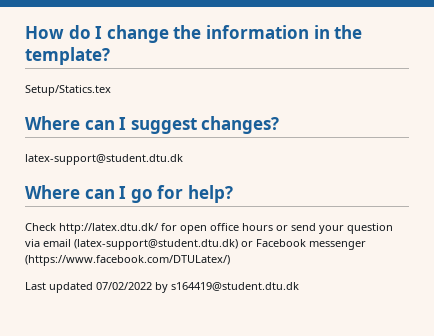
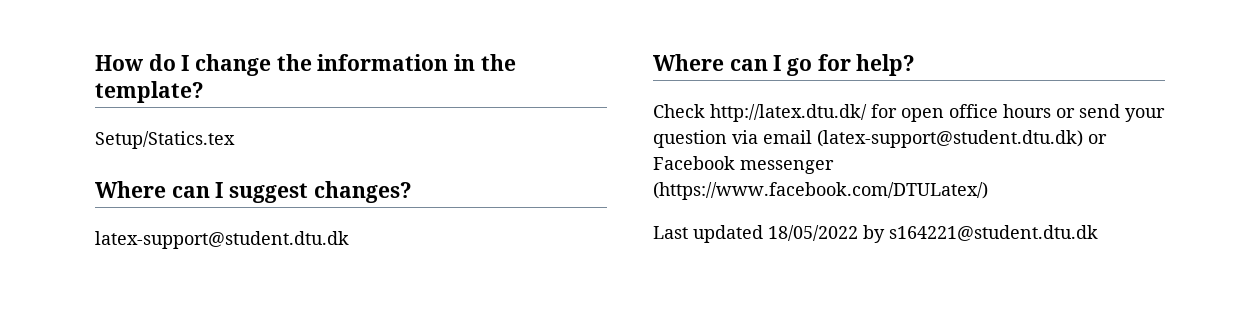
[96,282,299,293] 07/02/2022 by s164419@student.dtu.dk -> [768,225,1098,243] 18/05/2022 by s164221@student.dtu.dk

